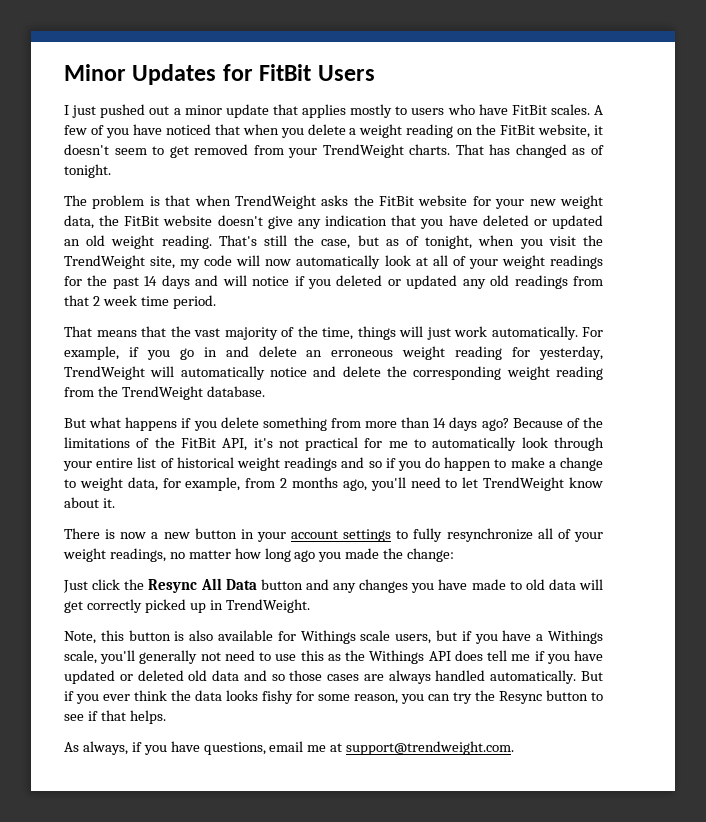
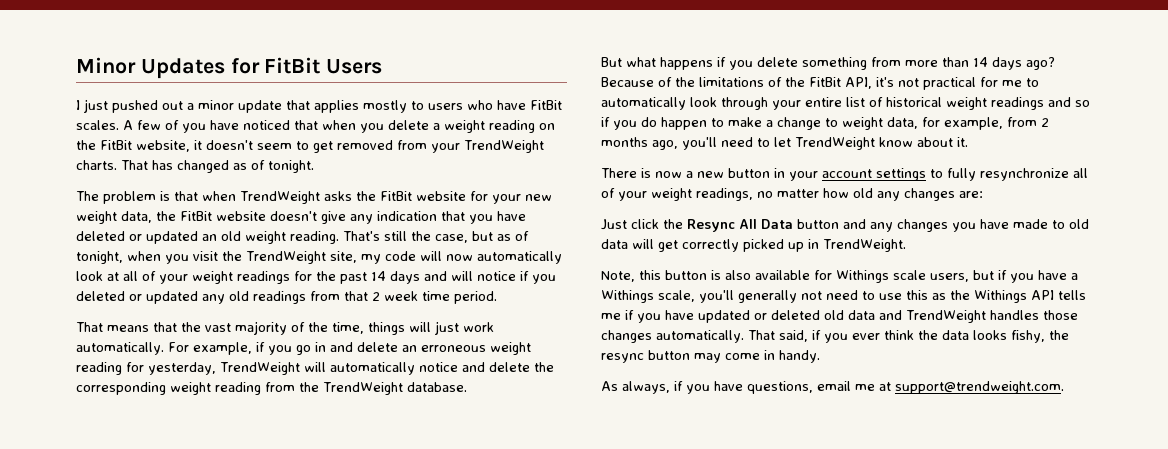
[264,548,455,562] long ago you made the change: -> [853,188,983,201] old any changes are:
[454,650,508,661] does tell -> [1058,290,1086,300] tells
[271,670,603,684] so those cases are always handled automatically. But -> [906,310,1078,323] [601,330,808,343] TrendWeight handles those changes automatically. That said,
[262,690,603,704] [64,710,166,724] fishy for some reason, you can try the Resync button to see if that helps. -> [1011,330,1069,343] [601,350,820,363] fishy, the resync button may come in handy.

